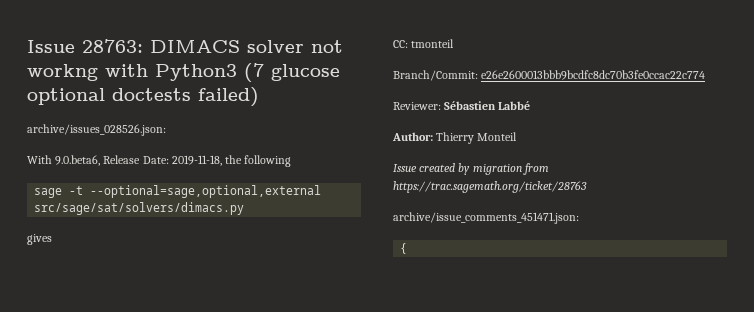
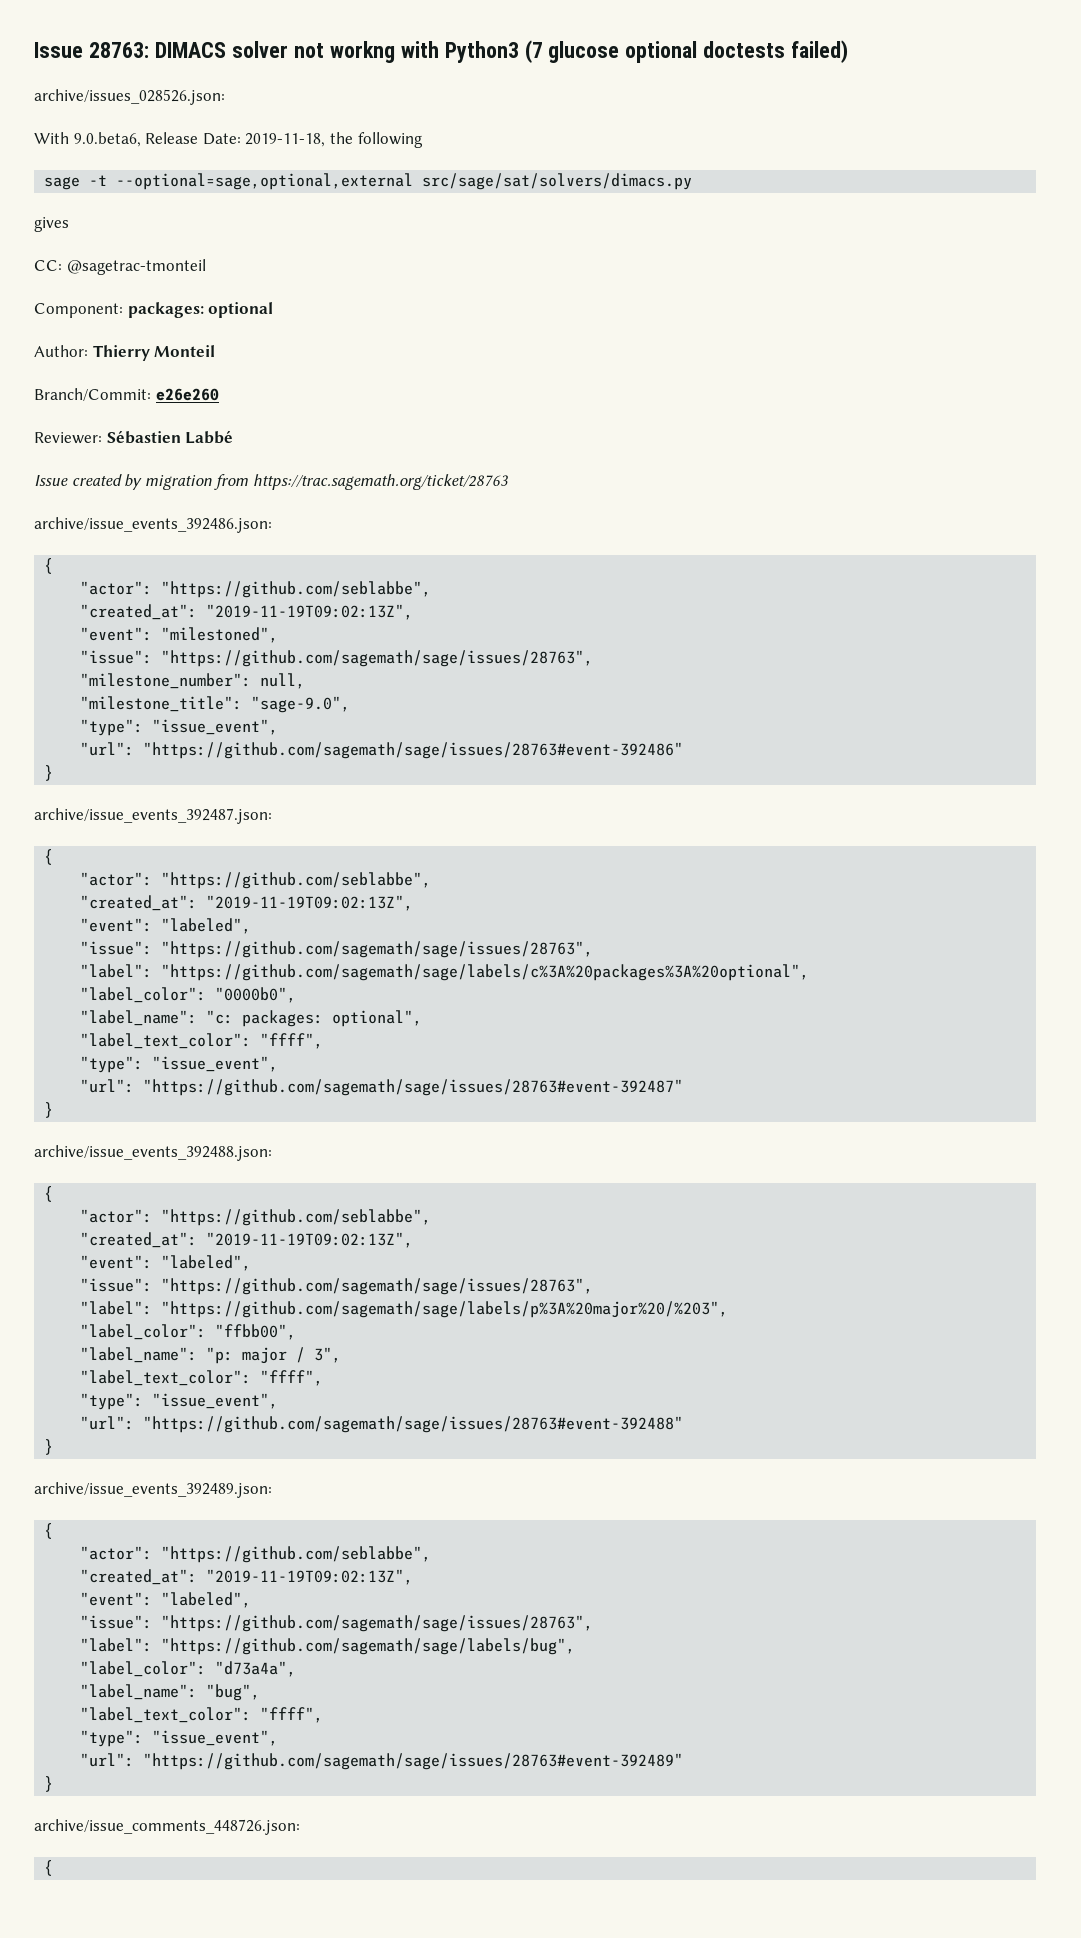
[411,39,455,48] tmonteil -> [66,259,206,275] [34,302,274,318] [34,345,216,361] @sagetrac-tmonteil // Component: packages: optional // Author: Thierry Monteil
[481,70,706,80] e26e2600013bbb9bcdfc8dc70b3fe0ccac22c774 -> [155,388,219,401] e26e260
[392,132,518,144] // Author: Thierry Monteil -> (234, 437) none
[393,212,579,224] [400,243,408,254] archive/issue_comments_451471.json: // { -> [34,517,272,533] [44,558,54,574] [80,581,432,598] [80,604,414,620] [80,627,279,643] [80,650,594,667] [80,673,306,689] [80,696,351,713] [80,719,279,736] [80,742,684,759] [44,765,54,781] [34,808,272,824] [44,849,54,865] [80,872,432,889] [80,895,414,911] [80,918,252,934] [80,941,594,958] [80,964,810,981] [80,987,297,1003] [80,1010,423,1027] [80,1033,324,1049] [80,1056,279,1073] [80,1079,684,1096] [44,1102,54,1118] [34,1145,272,1161] [44,1186,54,1202] [80,1209,432,1226] [80,1232,414,1248] [80,1255,252,1271] [80,1278,594,1295] [80,1301,729,1318] [80,1324,297,1340] [80,1347,342,1364] [80,1370,324,1386] [80,1393,279,1410] [80,1416,684,1433] [44,1439,54,1455] [34,1482,272,1498] [44,1523,54,1539] [80,1546,432,1563] [80,1569,414,1585] [80,1592,252,1608] [80,1615,594,1632] [80,1638,576,1655] [80,1661,297,1677] [80,1684,261,1701] [80,1707,324,1723] [80,1730,279,1747] [80,1753,684,1770] [44,1776,54,1792] [34,1819,300,1835] [44,1860,54,1876] archive/issue_events_392486.json: // { // "actor": "https://github.com/seblabbe", // "created_at": "2019-11-19T09:02:13Z", // "event": "milestoned", // "issue": "https://github.com/sagemath/sage/issues/28763", // "milestone_number": null, // "milestone_title": "sage-9.0", // "type": "issue_event", // "url": "https://github.com/sagemath/sage/issues/28763#event-392486" // } // archive/issue_events_392487.json: // { // "actor": "https://github.com/seblabbe", // "created_at": "2019-11-19T09:02:13Z", // "event": "labeled", // "issue": "https://github.com/sagemath/sage/issues/28763", // "label": "https://github.com/sagemath/sage/labels/c%3A%20packages%3A%20optional", // "label_color": "0000b0", // "label_name": "c: packages: optional", // "label_text_color": "ffff", // "type": "issue_event", // "url": "https://github.com/sagemath/sage/issues/28763#event-392487" // } // archive/issue_events_392488.json: // { // "actor": "https://github.com/seblabbe", // "created_at": "2019-11-19T09:02:13Z", // "event": "labeled", // "issue": "https://github.com/sagemath/sage/issues/28763", // "label": "https://github.com/sagemath/sage/labels/p%3A%20major%20/%203", // "label_color": "ffbb00", // "label_name": "p: major / 3", // "label_text_color": "ffff", // "type": "issue_event", // "url": "https://github.com/sagemath/sage/issues/28763#event-392488" // } // archive/issue_events_392489.json: // { // "actor": "https://github.com/seblabbe", // "created_at": "2019-11-19T09:02:13Z", // "event": "labeled", // "issue": "https://github.com/sagemath/sage/issues/28763", // "label": "https://github.com/sagemath/sage/labels/bug", // "label_color": "d73a4a", // "label_name": "bug", // "label_text_color": "ffff", // "type": "issue_event", // "url": "https://github.com/sagemath/sage/issues/28763#event-392489" // } // archive/issue_comments_448726.json: // {

